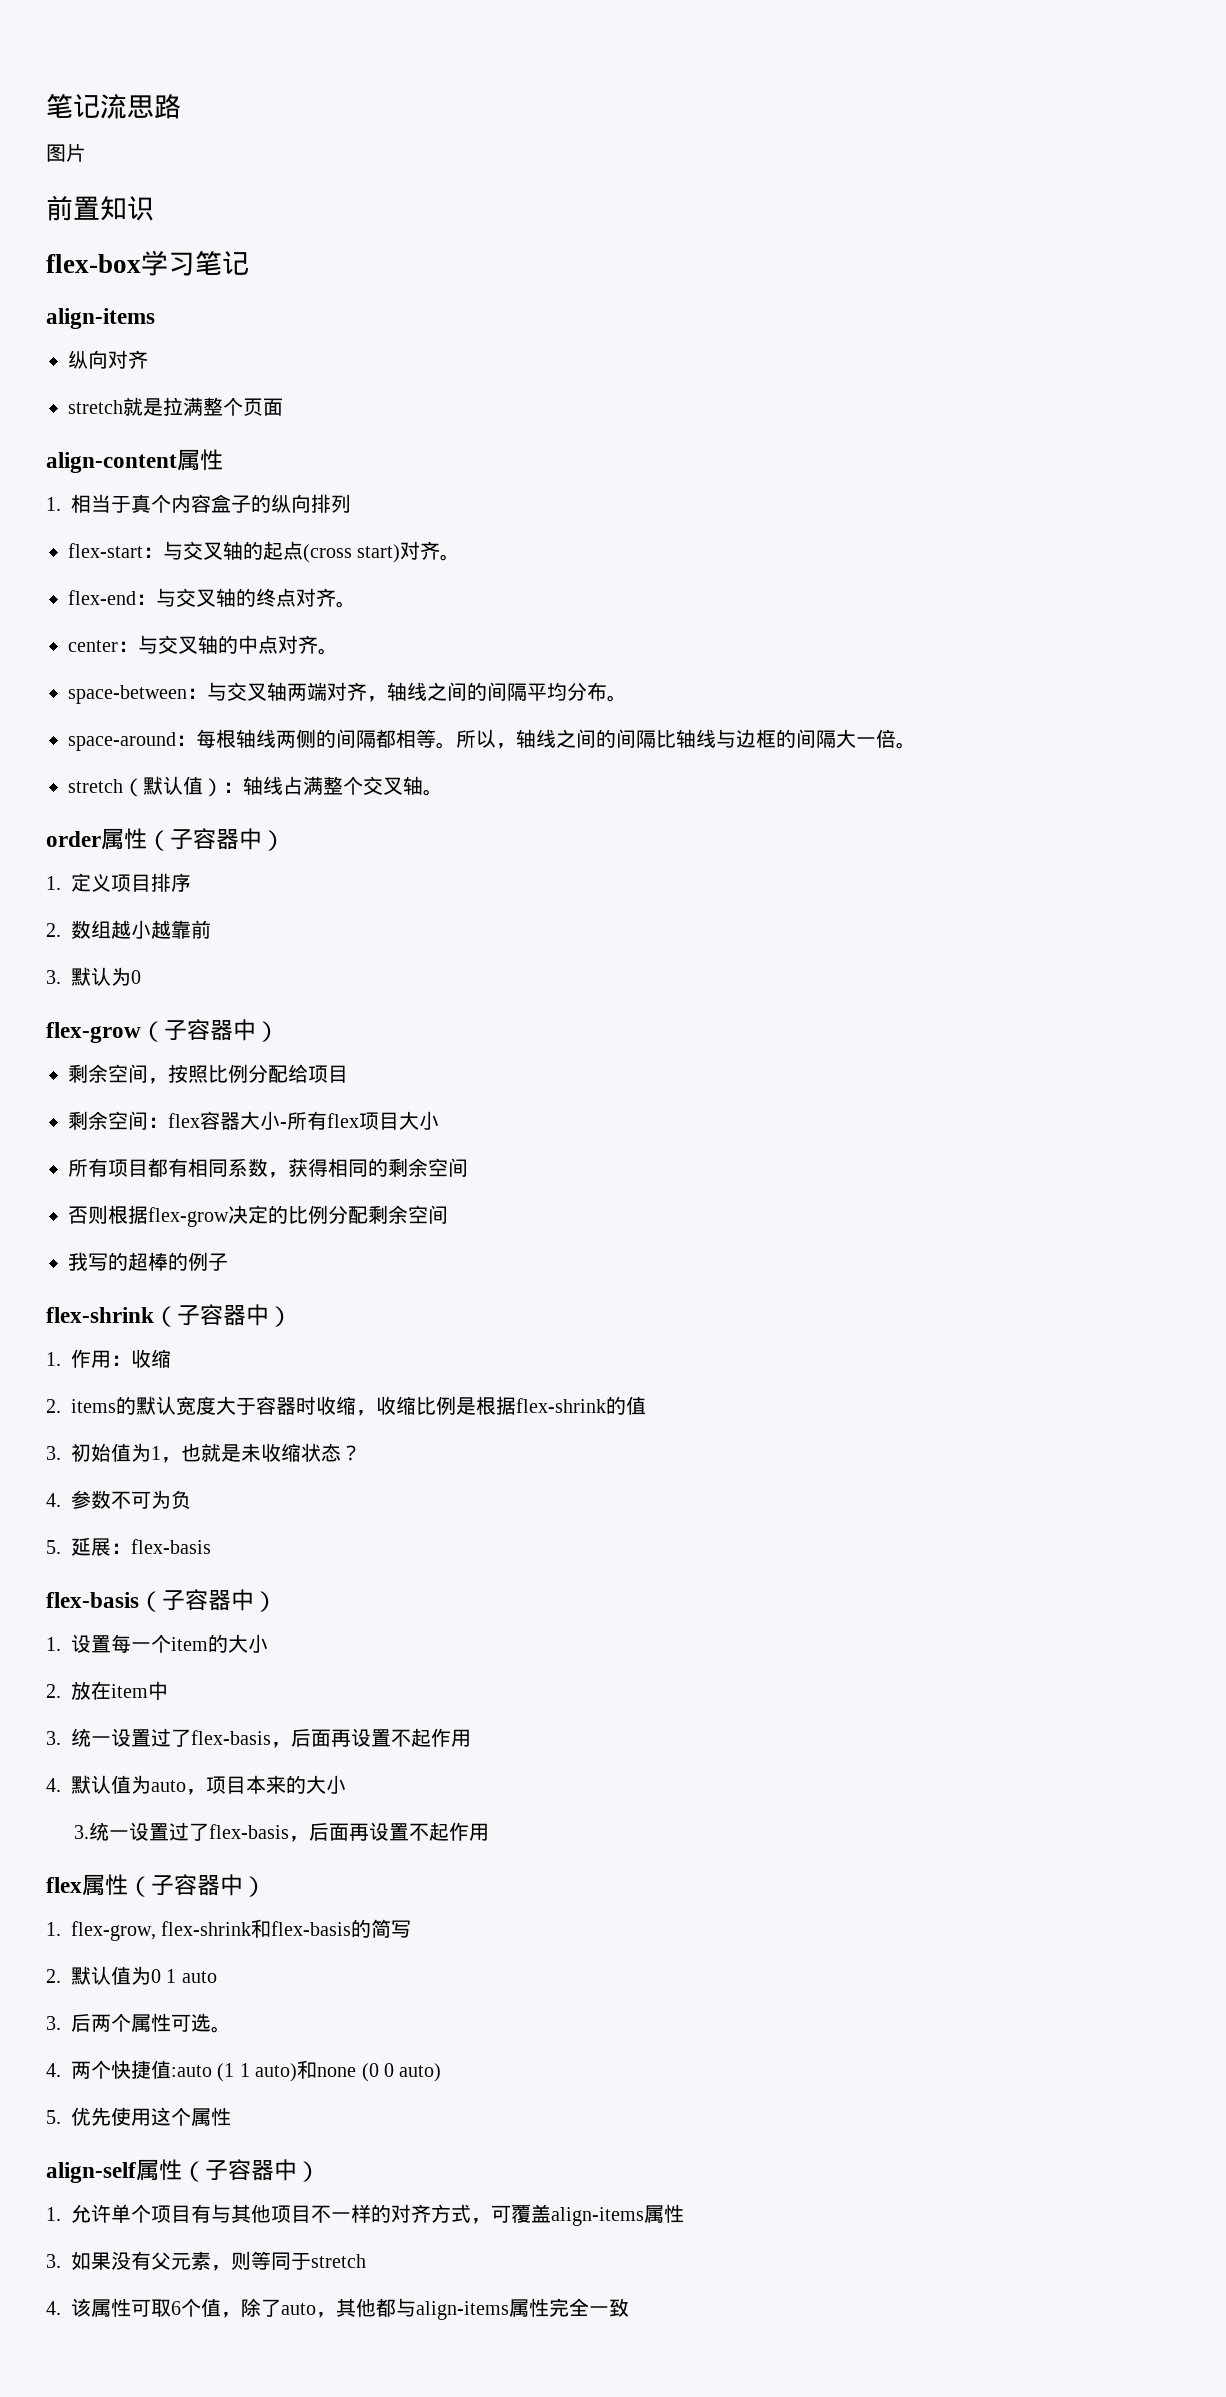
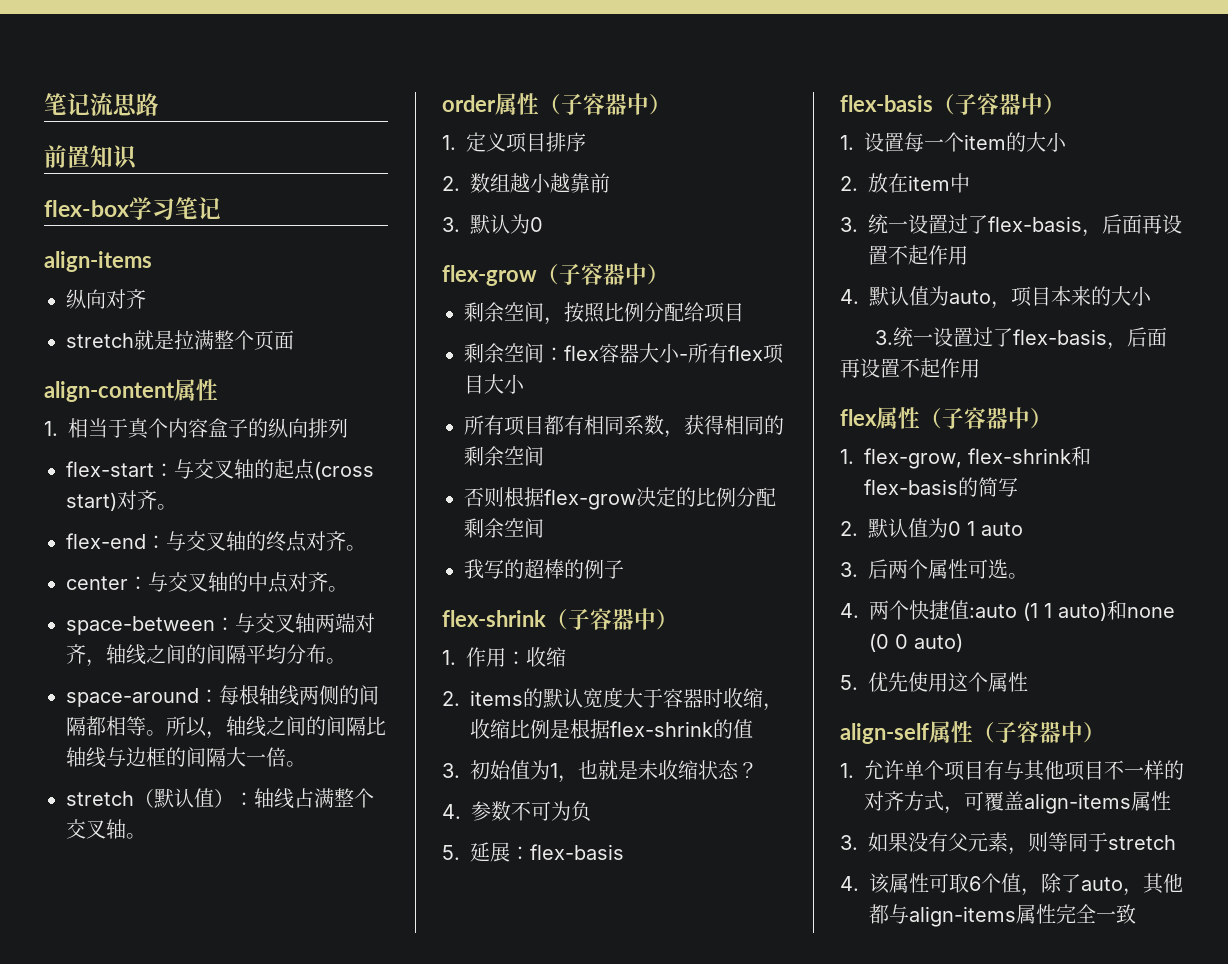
[46,143,86,162] // 图片 -> (159, 104) none

